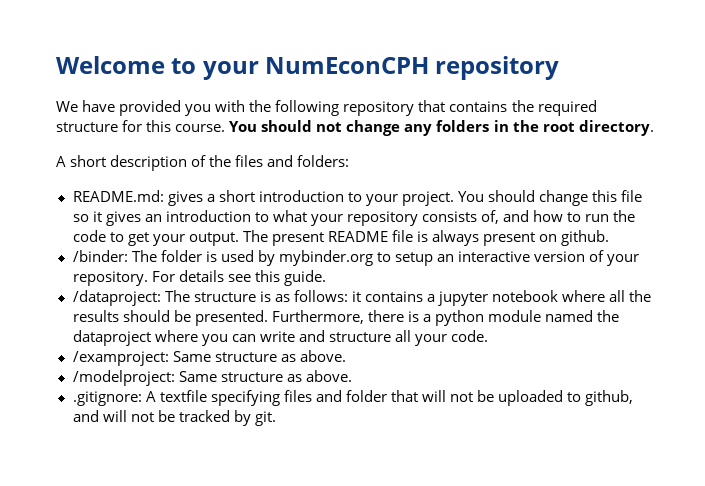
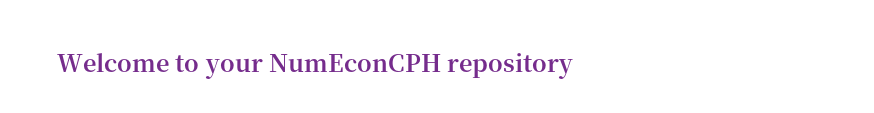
[56,100,597,116] [56,120,654,136] [56,155,350,171] [72,190,643,206] [72,210,636,226] [72,230,610,246] [72,250,640,266] [72,270,326,286] [72,290,652,306] [72,310,620,326] [72,330,488,346] [72,350,346,366] [72,370,352,386] [72,390,634,406] [72,410,276,426] // We have provided you with the following repository that contains the required structure for this course. You should not change any folders in the root directory. // A short description of the files and folders: // README.md: gives a short introduction to your project. You should change this file so it gives an introduction to what your repository consists of, and how to run the code to get your output. The present README file is always present on github. // /binder: The folder is used by mybinder.org to setup an interactive version of your repository. For details see this guide. // /dataproject: The structure is as follows: it contains a jupyter notebook where all the results should be presented. Furthermore, there is a python module named the dataproject where you can write and structure all your code. // /examproject: Same structure as above. // /modelproject: Same structure as above. // .gitignore: A textfile specifying files and folder that will not be uploaded to github, and will not be tracked by git. -> (574, 66) none

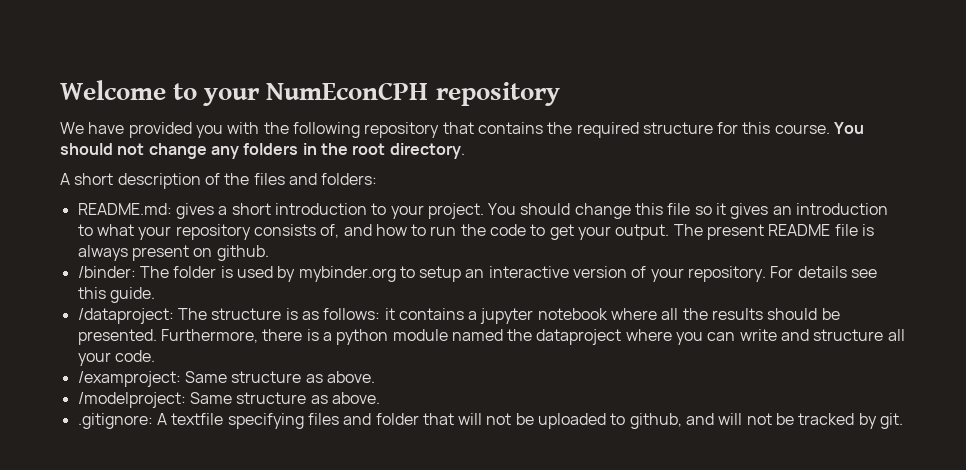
(574, 66) none -> [60,122,865,138] [60,143,465,159] [60,173,378,189] [77,203,889,219] [77,224,875,240] [77,245,269,261] [77,266,878,282] [77,287,155,303] [77,308,840,324] [77,329,905,345] [77,350,155,366] [77,371,375,387] [77,392,380,408] [77,413,904,429] // We have provided you with the following repository that contains the required structure for this course. You should not change any folders in the root directory. // A short description of the files and folders: // README.md: gives a short introduction to your project. You should change this file so it gives an introduction to what your repository consists of, and how to run the code to get your output. The present README file is always present on github. // /binder: The folder is used by mybinder.org to setup an interactive version of your repository. For details see this guide. // /dataproject: The structure is as follows: it contains a jupyter notebook where all the results should be presented. Furthermore, there is a python module named the dataproject where you can write and structure all your code. // /examproject: Same structure as above. // /modelproject: Same structure as above. // .gitignore: A textfile specifying files and folder that will not be uploaded to github, and will not be tracked by git.

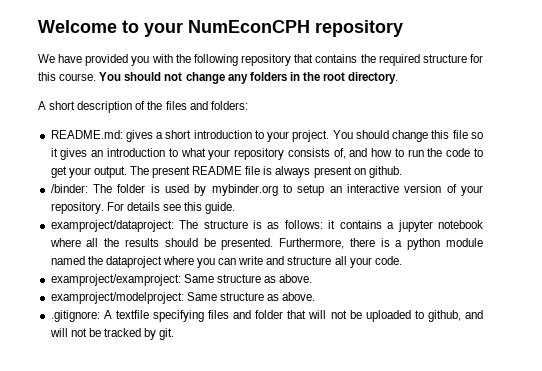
[77,308,174,324] /dataproject: -> [50,220,174,232] examproject/dataproject:
[77,371,375,387] [77,392,186,408] /examproject: Same structure as above. // /modelproject: -> [50,274,313,286] [50,292,184,304] examproject/examproject: Same structure as above. // examproject/modelproject:

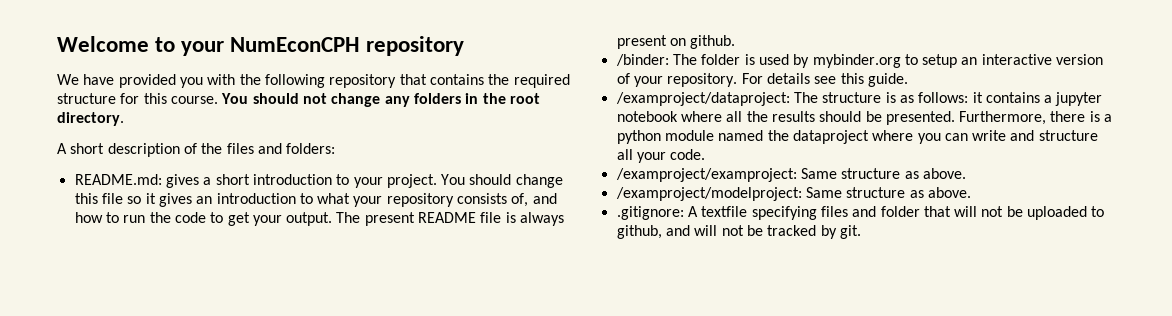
[50,220,174,232] examproject/dataproject: -> [615,92,790,106] /examproject/dataproject:
[50,274,313,286] [50,292,184,304] examproject/examproject: Same structure as above. // examproject/modelproject: -> [615,168,966,182] [615,187,802,201] /examproject/examproject: Same structure as above. // /examproject/modelproject:

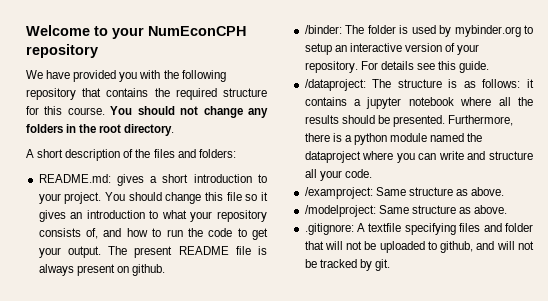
[615,92,790,106] /examproject/dataproject: -> [304,79,366,91] /dataproject:
[615,168,966,182] [615,187,802,201] /examproject/examproject: Same structure as above. // /examproject/modelproject: -> [304,187,505,199] [304,205,376,217] /examproject: Same structure as above. // /modelproject:

